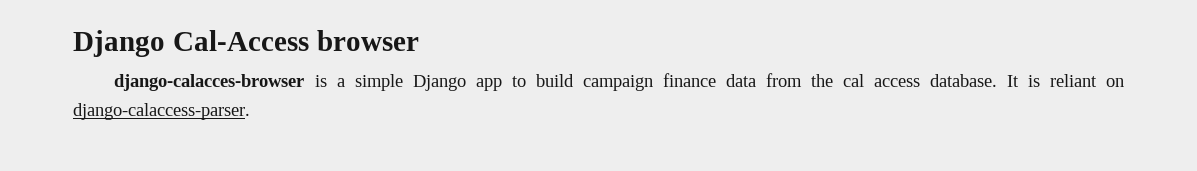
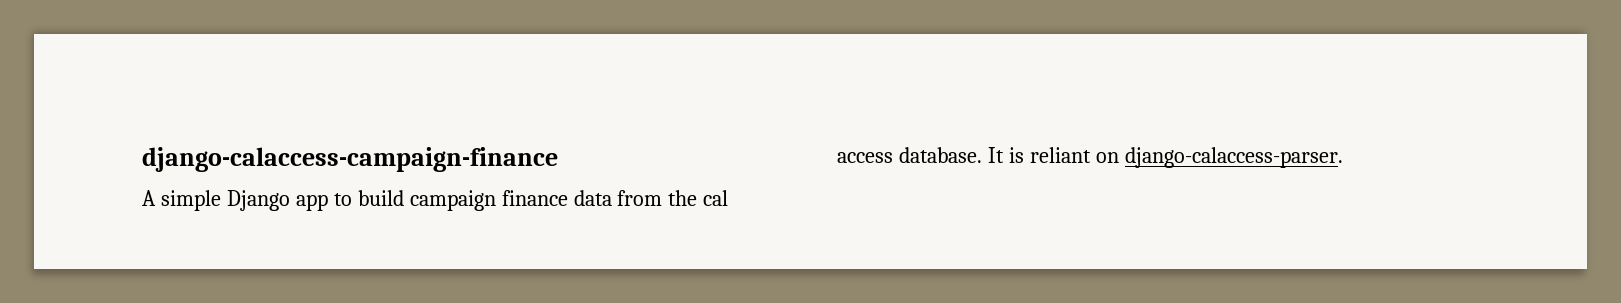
[73,30,419,57] [114,74,345,91] Django Cal-Access browser // django-calacces-browser is a -> [142,147,558,172] [142,190,156,206] django-calaccess-campaign-finance // A

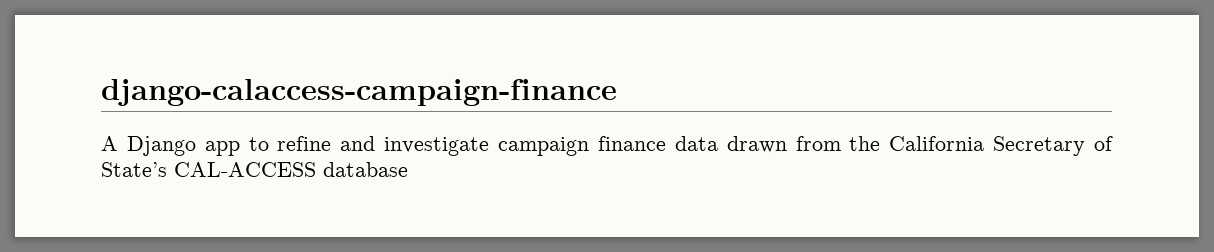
[160,190,221,211] simple -> (118, 143) none
[357,190,404,206] build -> [277,136,490,156] refine and investigate
(612, 198) none -> [726,136,787,153] drawn
[703,190,729,206] [837,147,1343,168] cal access database. It is reliant on django-calaccess-parser. -> [889,136,1113,156] [101,162,408,177] California Secretary of State’s CAL-ACCESS database

